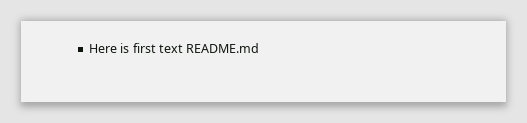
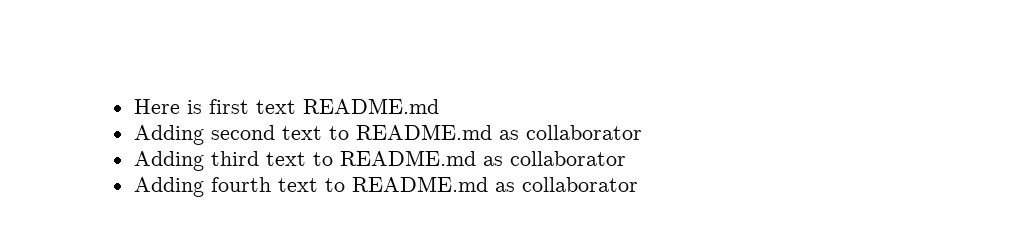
(260, 48) none -> [133,124,642,145] [133,150,626,171] [133,176,638,197] // Adding second text to README.md as collaborator // Adding third text to README.md as collaborator // Adding fourth text to README.md as collaborator

